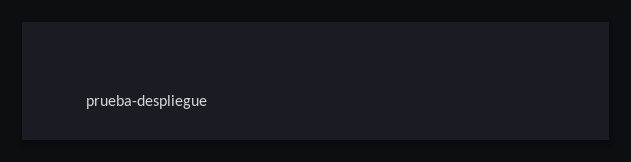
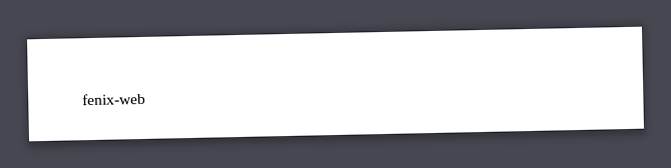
[86,95,207,109] prueba-despliegue -> [82,92,146,106] fenix-web

